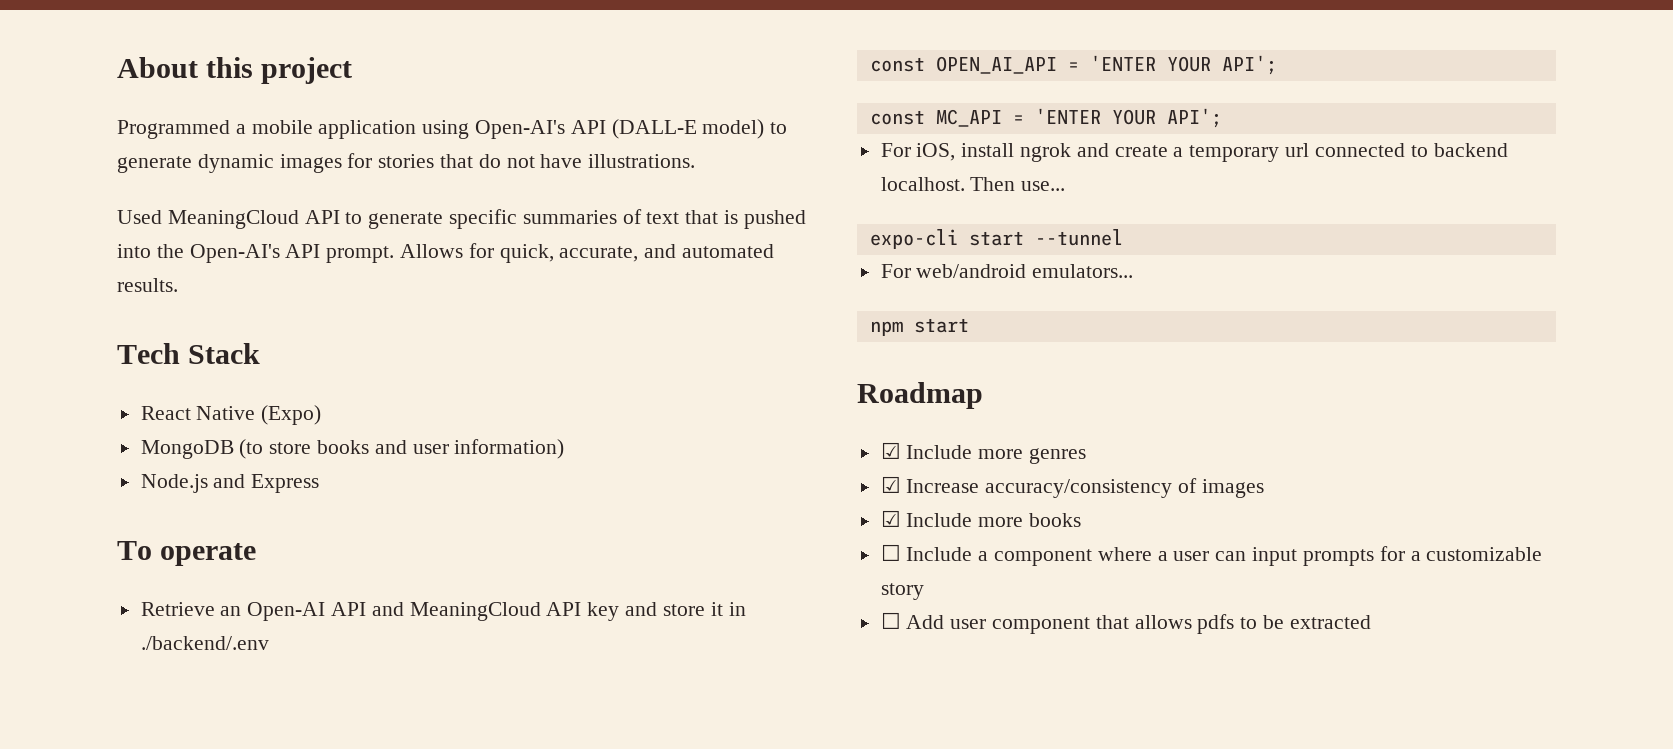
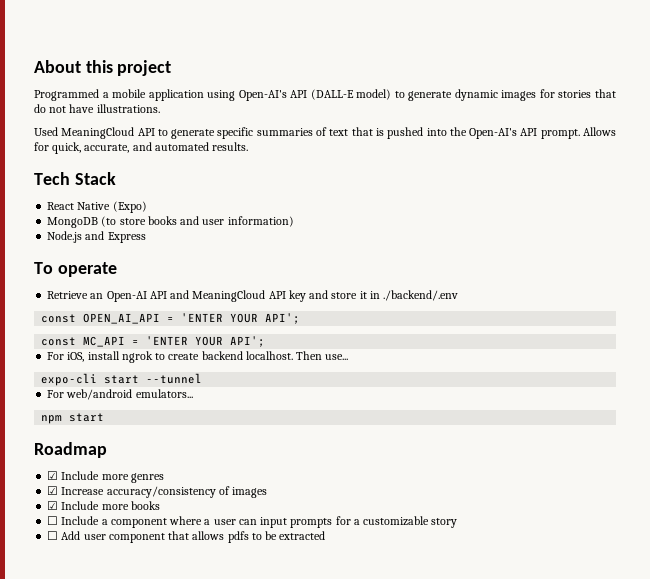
[1076,143,1428,162] and create a temporary url connected to -> [155,353,200,360] to create

